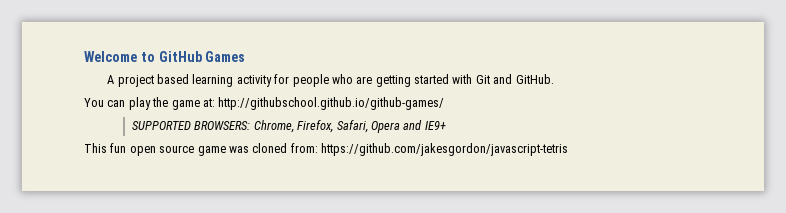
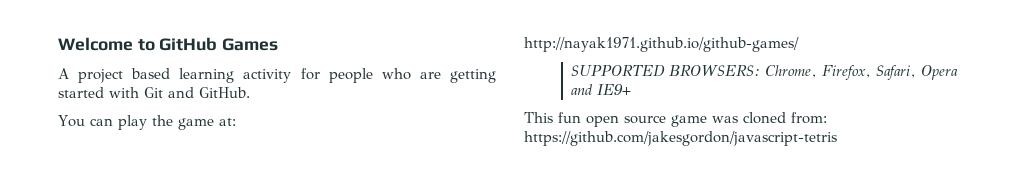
[218,97,445,110] http://githubschool.github.io/github-games/ -> [524,37,799,52] http://nayak1971.github.io/github-games/

